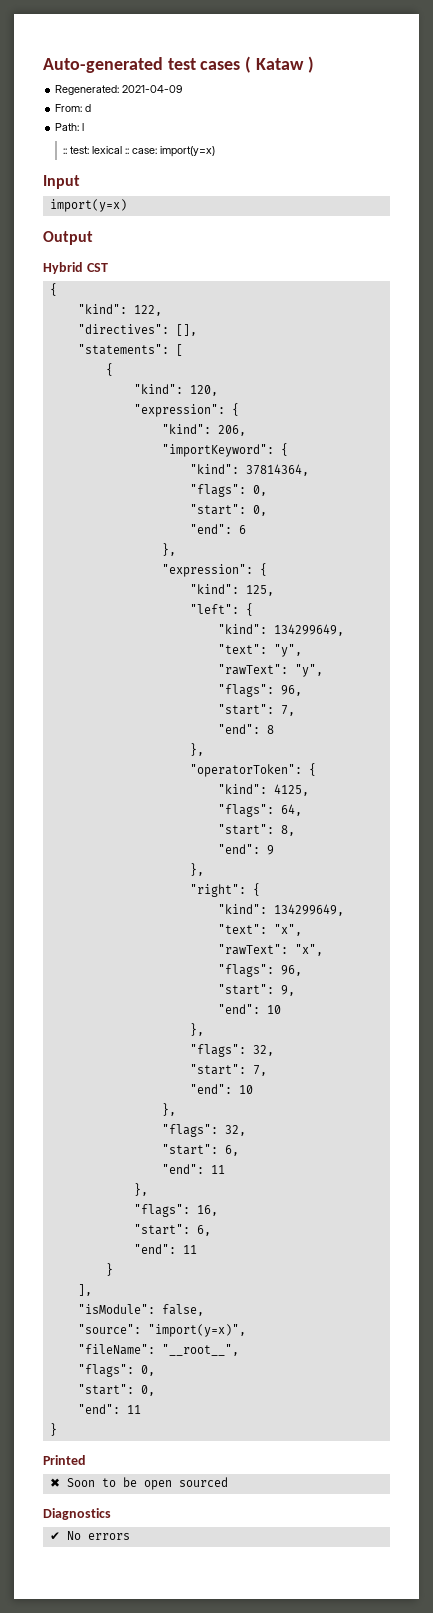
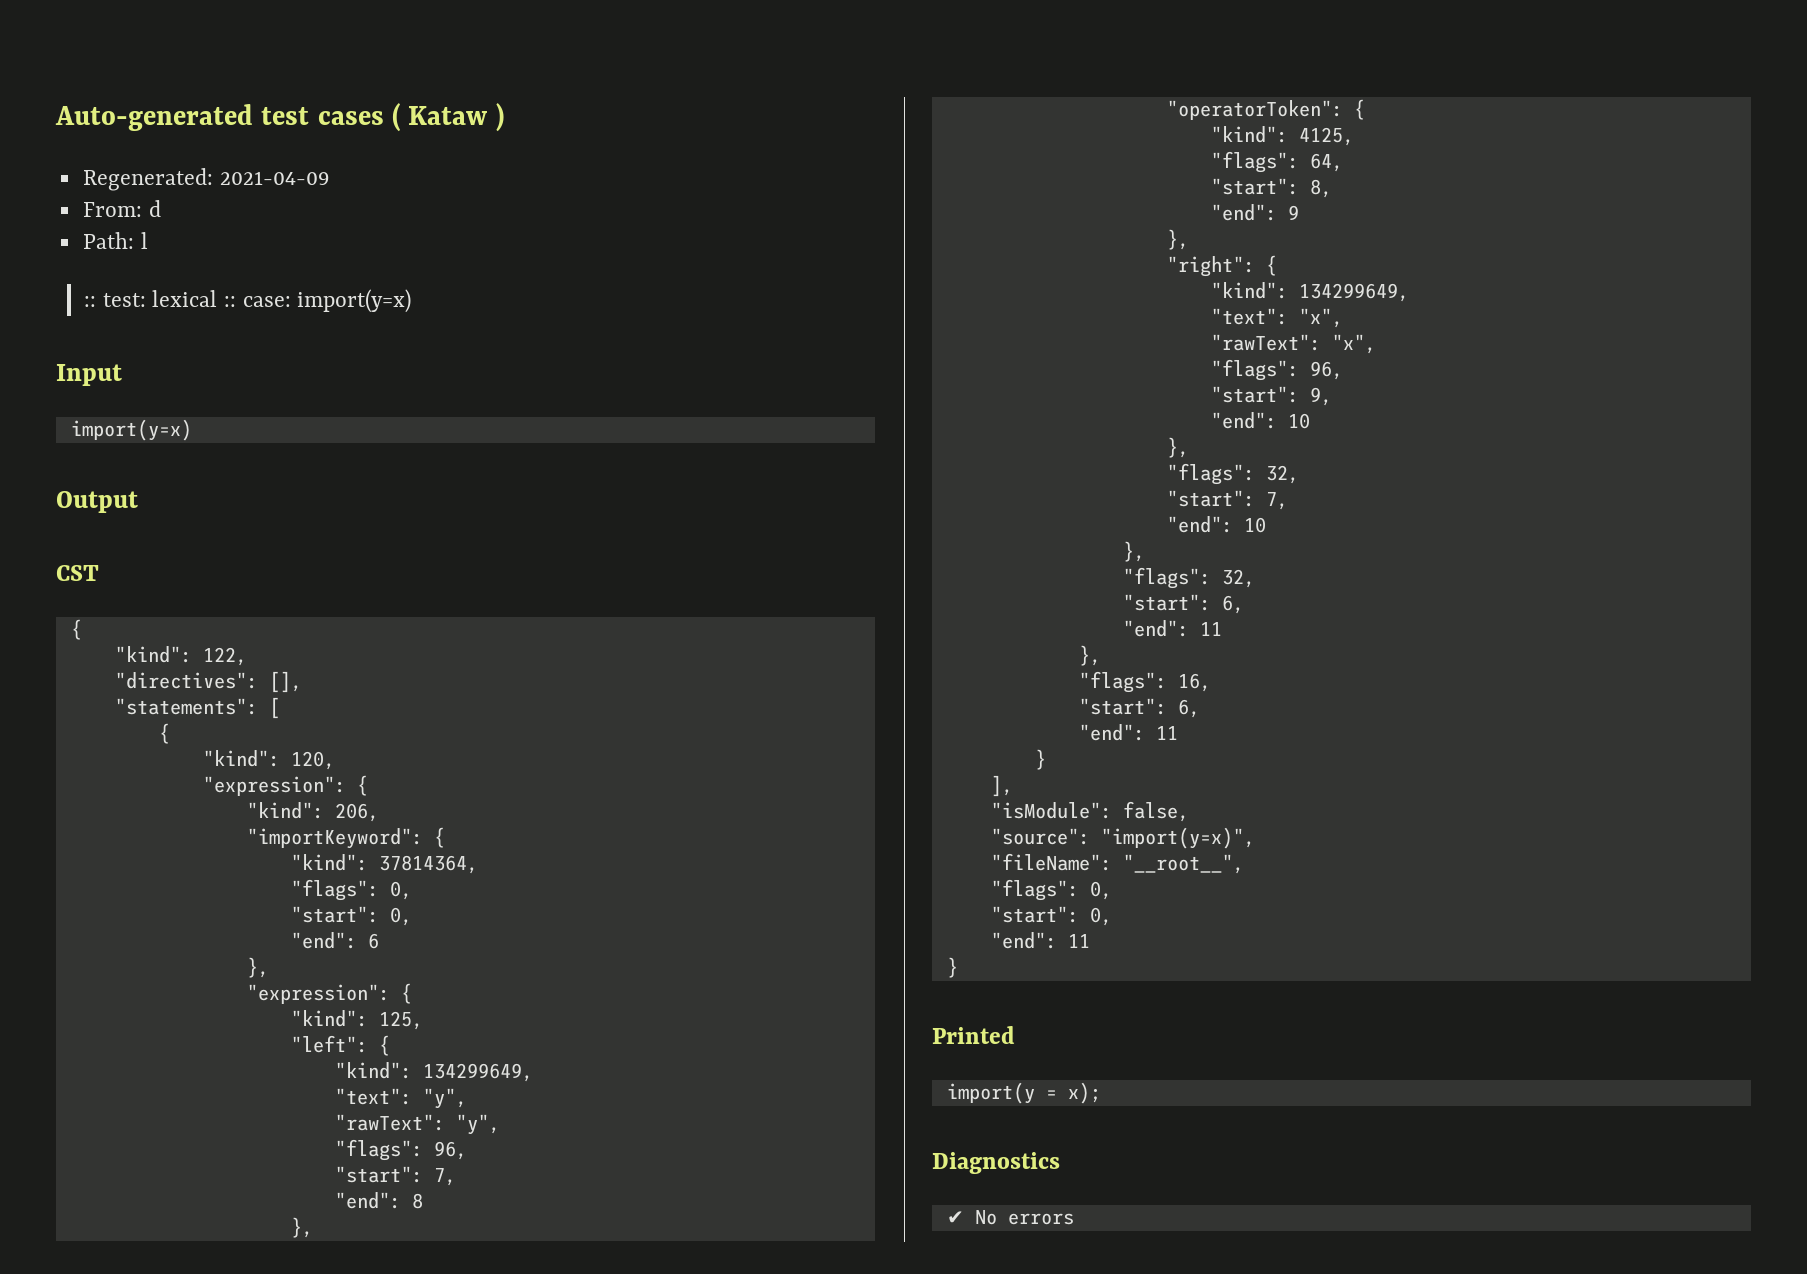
[43,262,83,274] Hybrid -> (138, 502) none
[49,1477,228,1490] ✖ Soon to be open sourced -> [946,1082,1101,1104] import(y = x);

